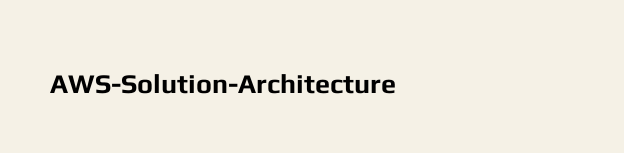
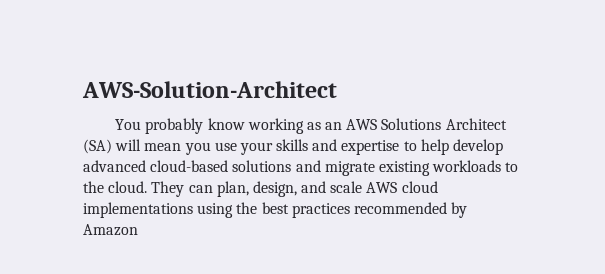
[50,74,396,94] AWS-Solution-Architecture -> [82,81,337,98] [115,118,507,134] [83,139,504,155] [83,160,519,176] [83,181,438,197] [83,202,468,218] [83,224,138,236] AWS-Solution-Architect // You probably know working as an AWS Solutions Architect (SA) will mean you use your skills and expertise to help develop advanced cloud-based solutions and migrate existing workloads to the cloud. They can plan, design, and scale AWS cloud implementations using the best practices recommended by Amazon

